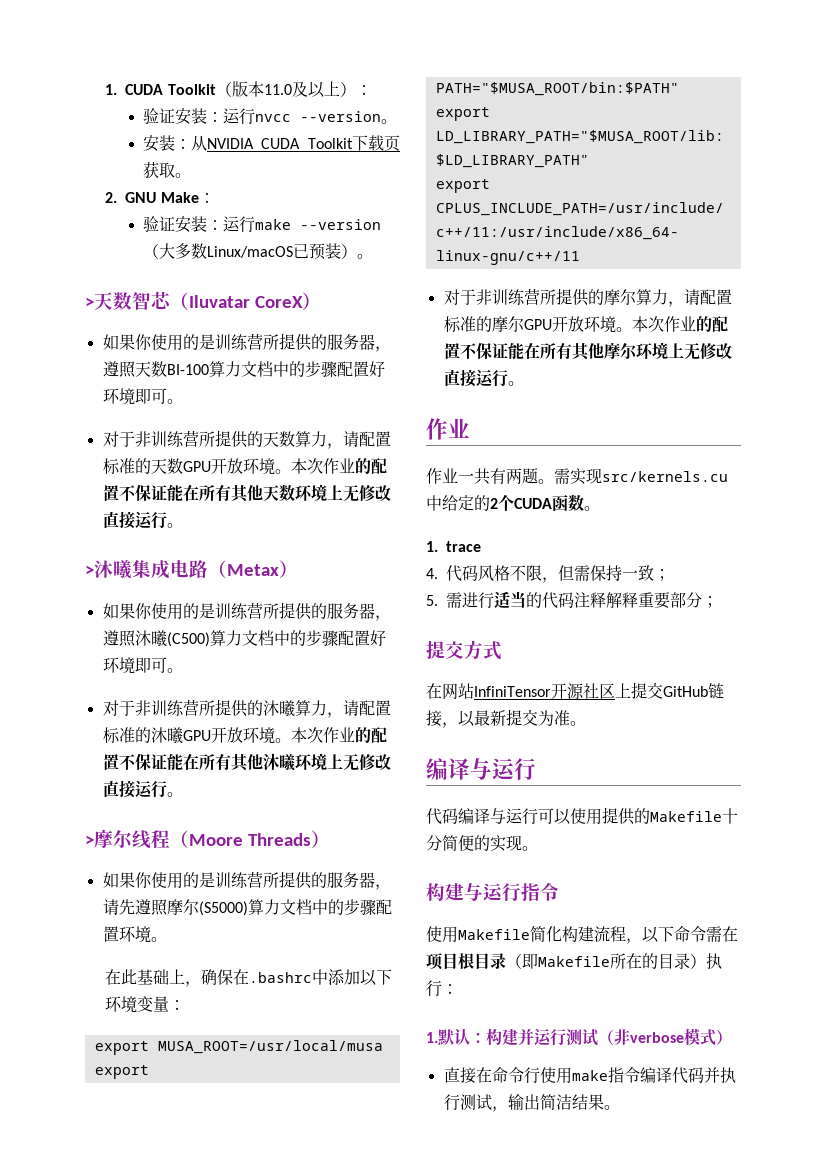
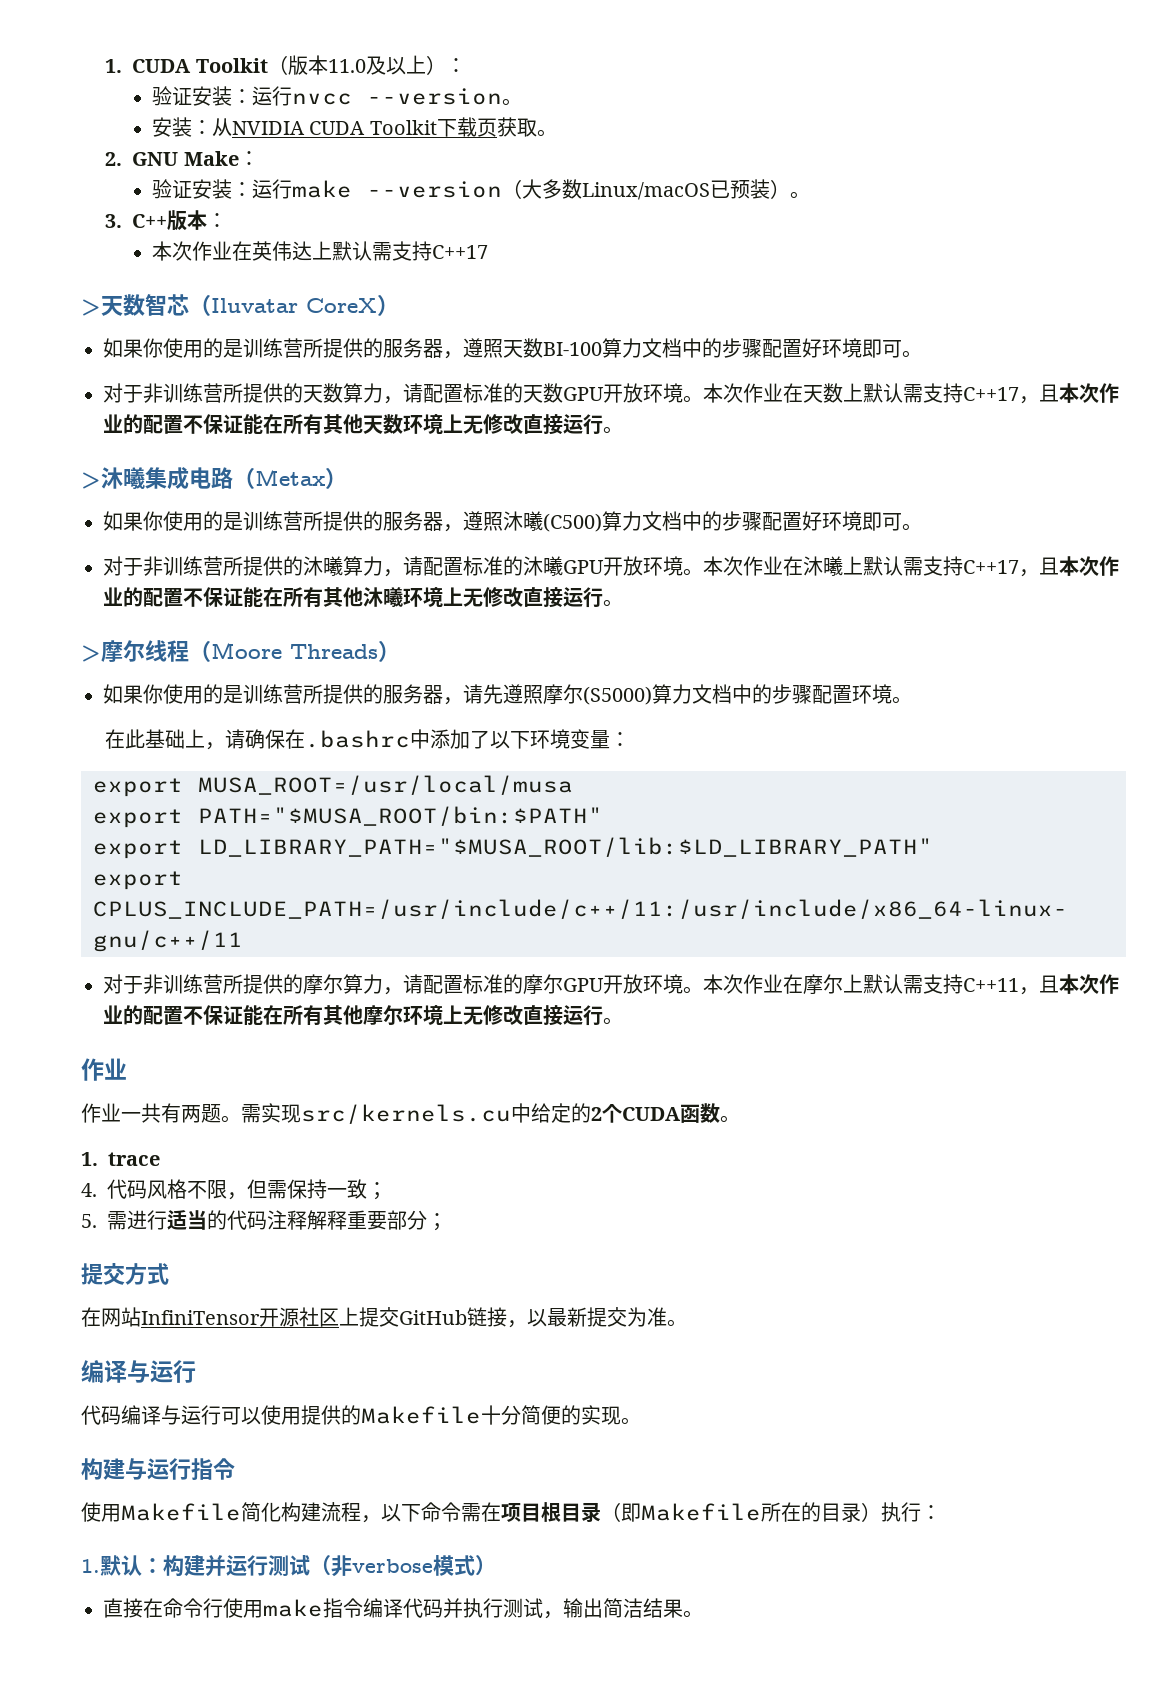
(373, 256) none -> [105,210,228,231] [151,241,488,261] // 3. C++版本： // 本次作业在英伟达上默认需支持C++17
(355, 465) none -> [783,383,1119,404] [103,414,123,433] 在天数上默认需支持C++17，且本次作业
(355, 734) none -> [783,556,1119,577] [103,587,123,606] 在沐曦上默认需支持C++17，且本次作业
(202, 984) none -> [225,729,246,749] 请
(361, 977) none -> [470,730,491,749] 了
(696, 323) none -> [783,974,1119,995] [103,1005,123,1024] 在摩尔上默认需支持C++11，且本次作业

